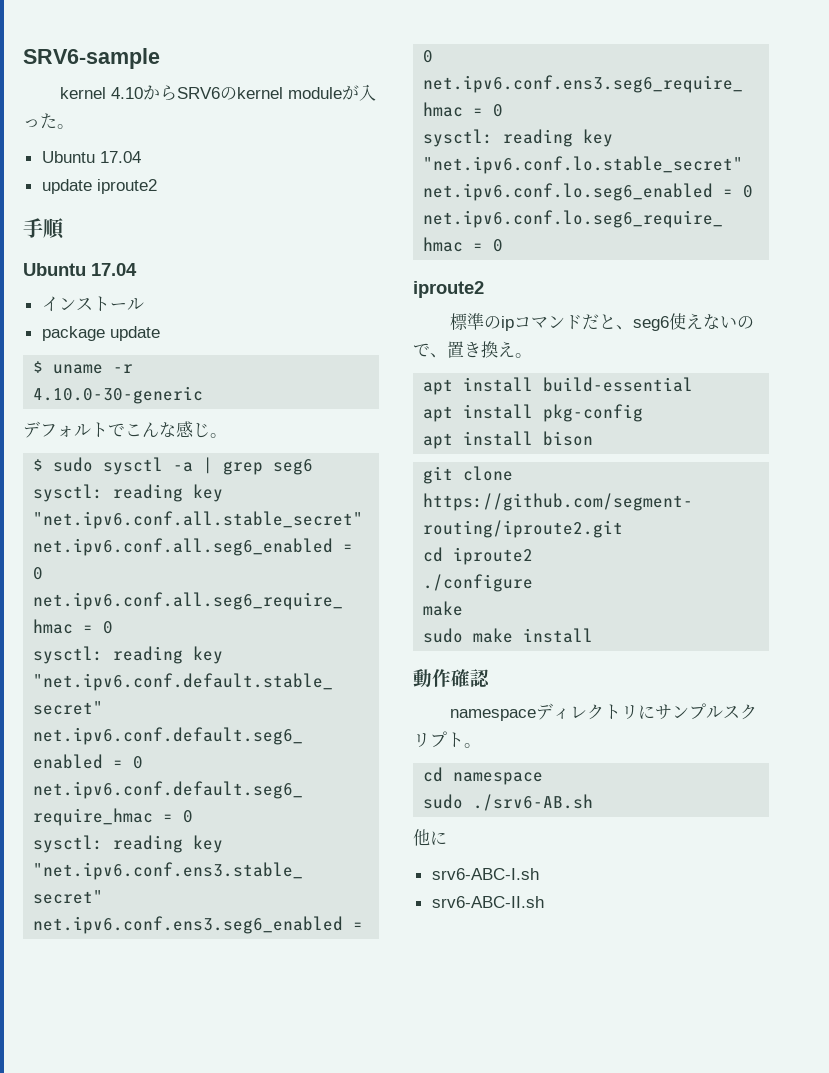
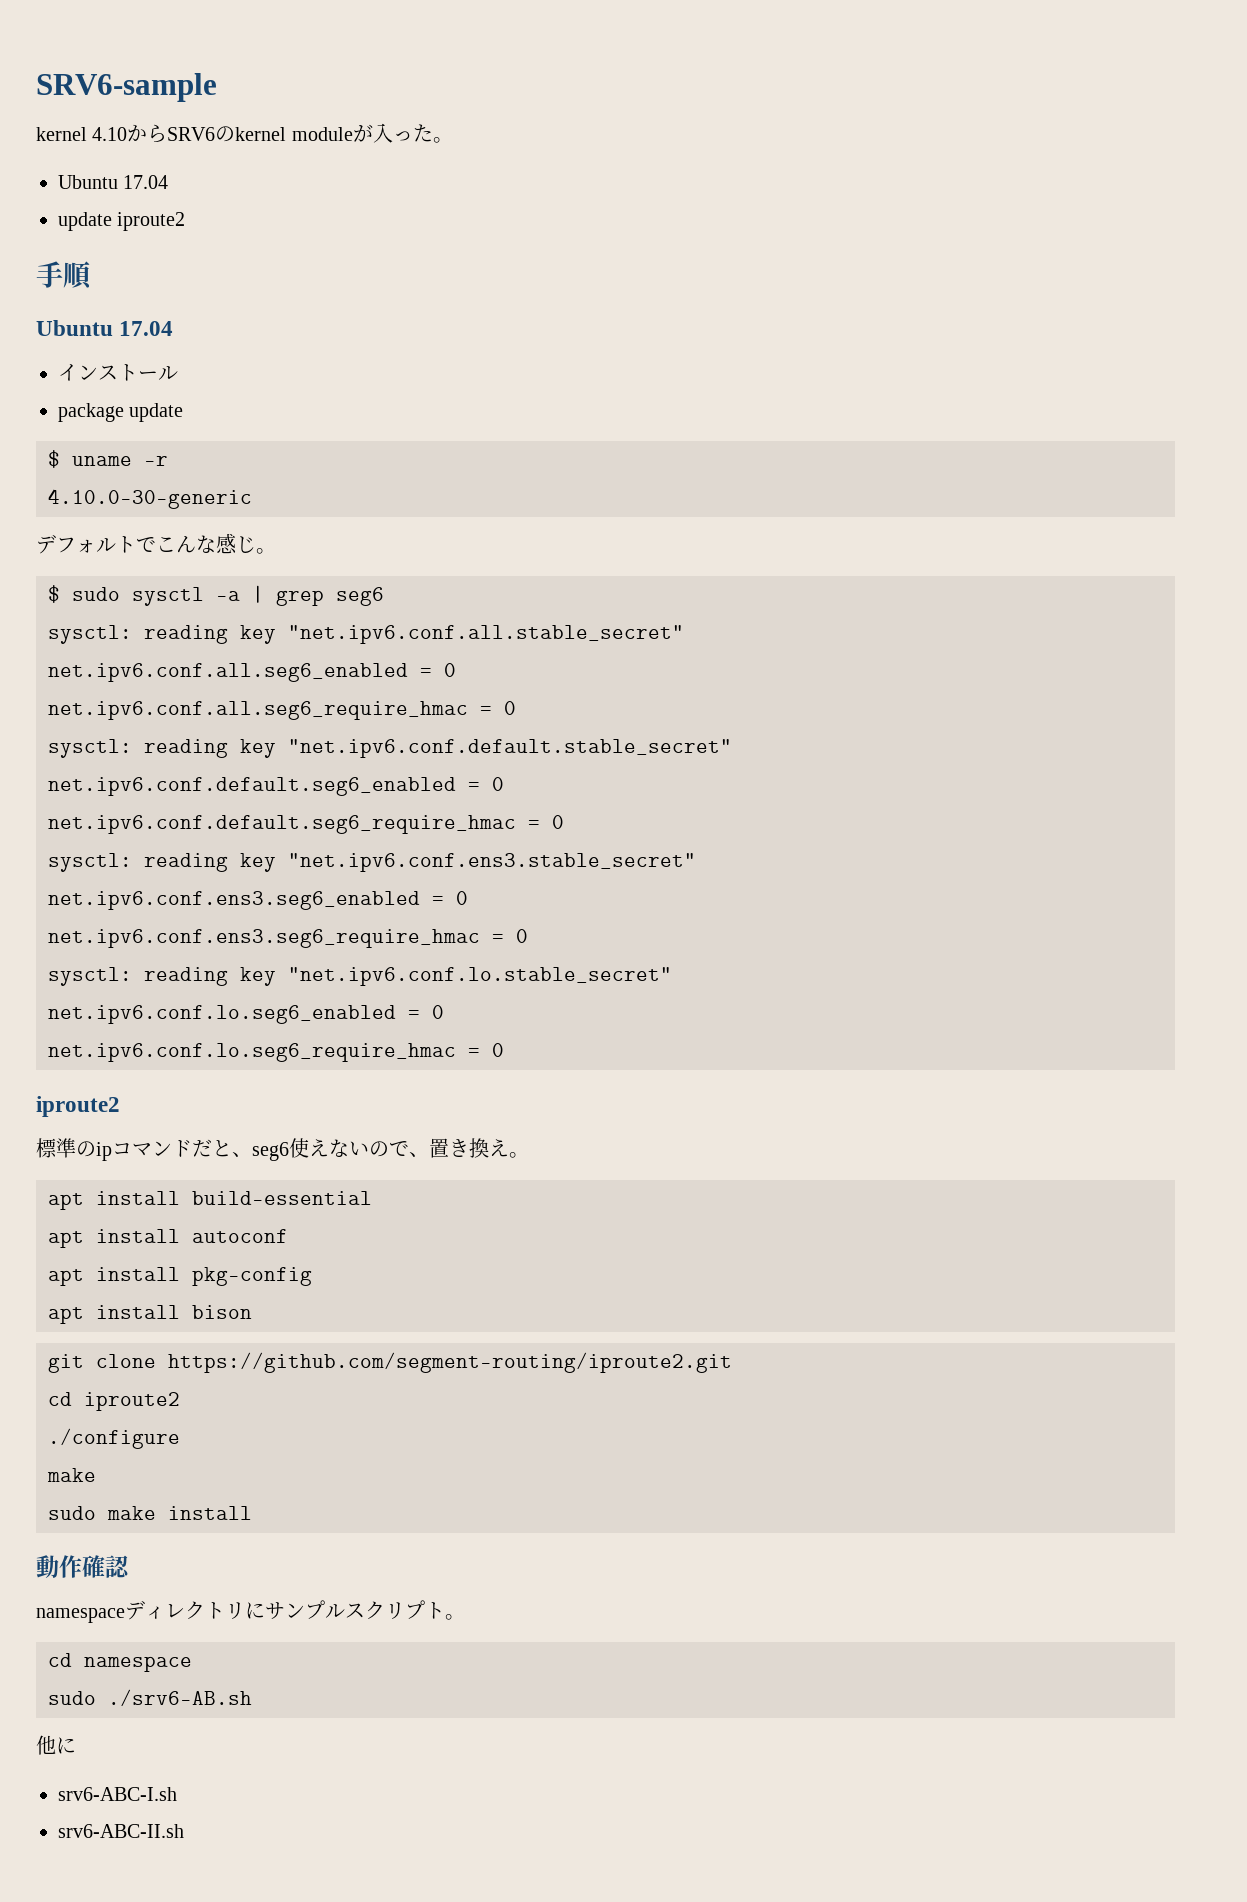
(694, 384) none -> [48,1229,288,1248] // apt install autoconf

